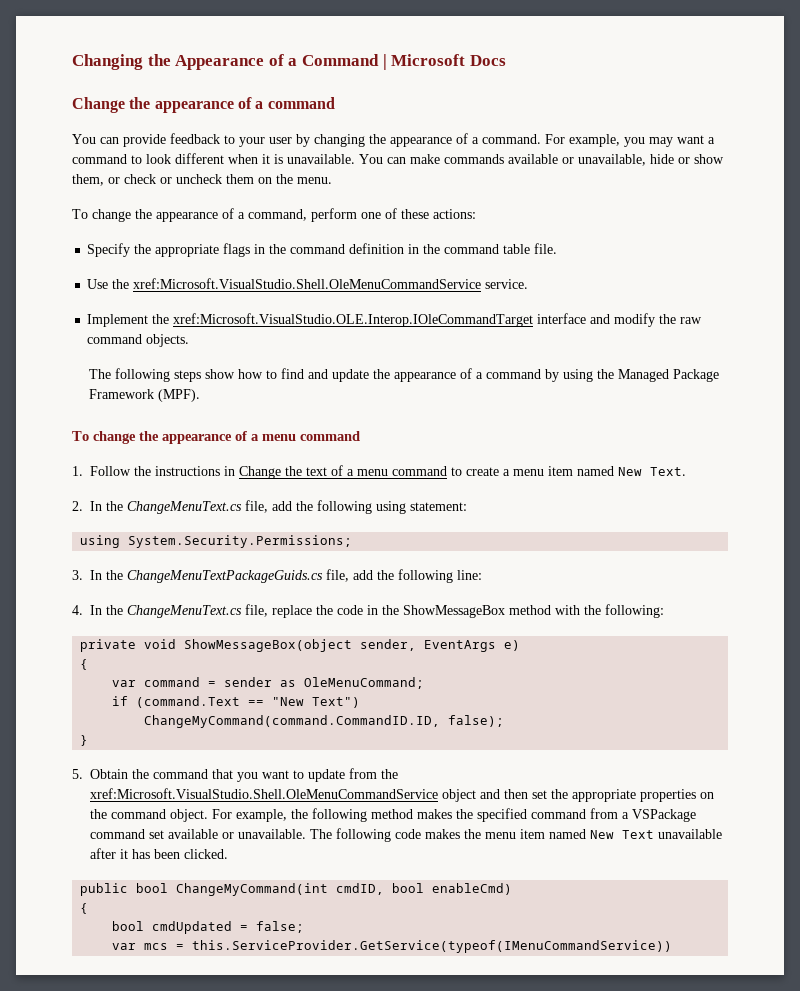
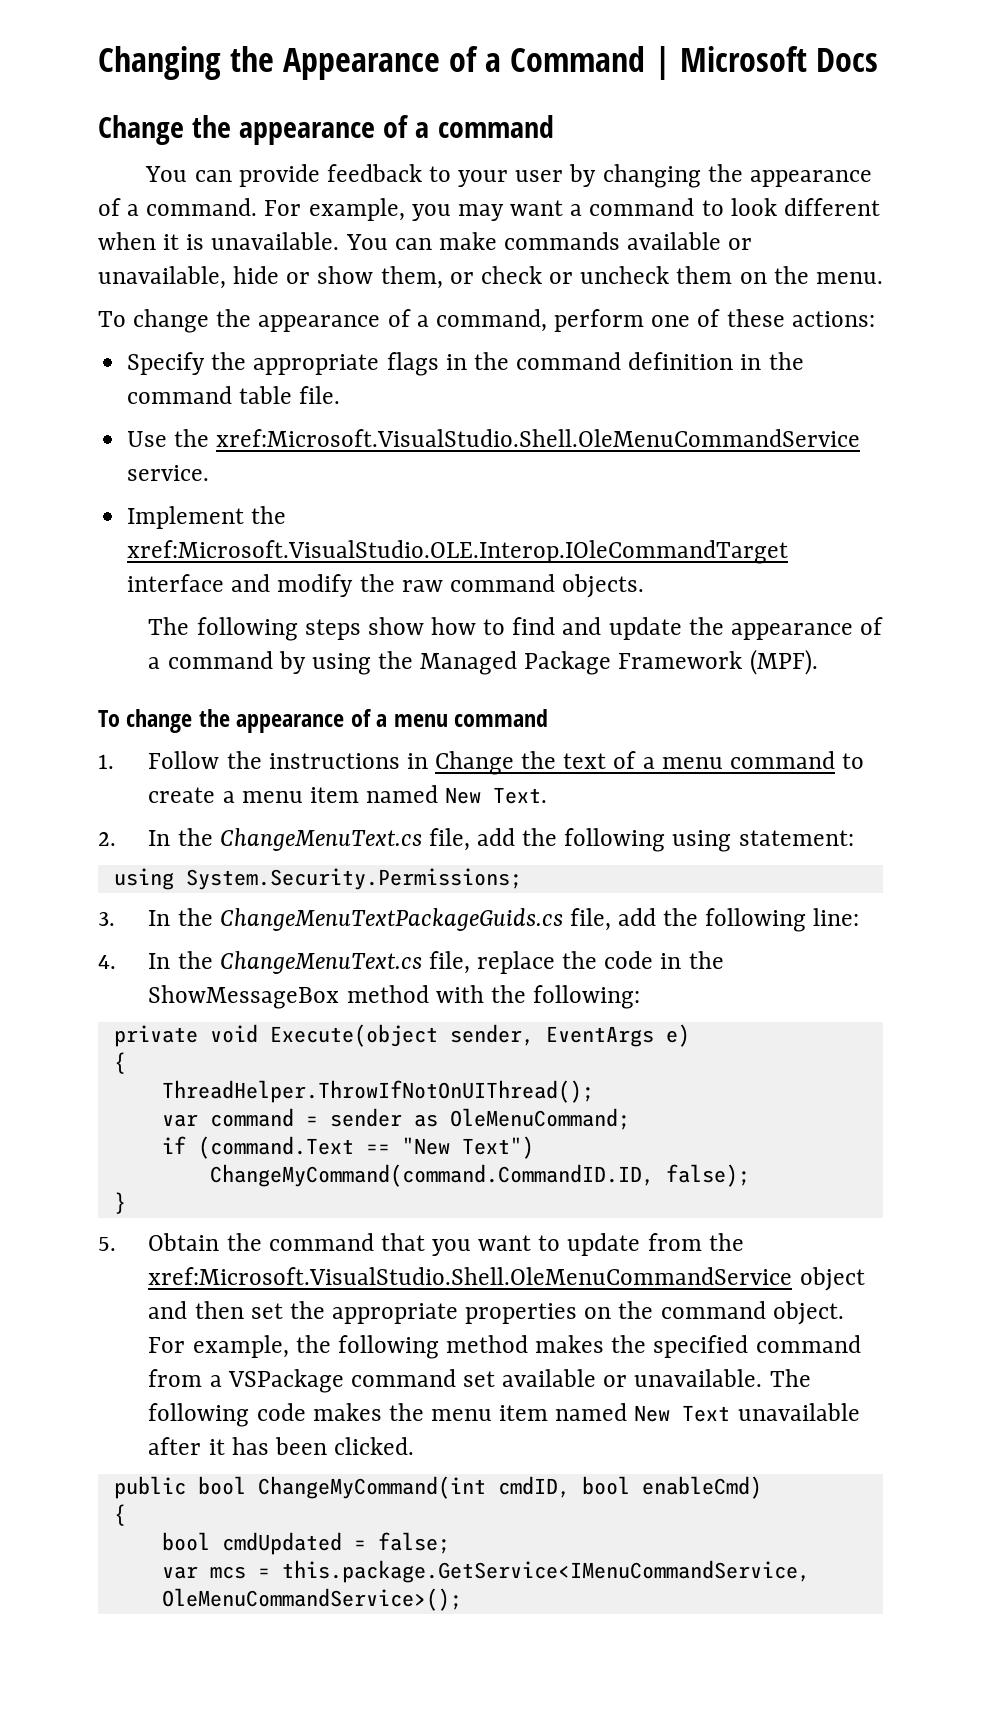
[184,639,353,652] ShowMessageBox(object -> [269,1024,438,1047] Execute(object
(89, 664) none -> [161,1080,594,1103] // ThreadHelper.ThrowIfNotOnUIThread();
[192,940,673,953] this.ServiceProvider.GetService(typeof(IMenuCommandService)) -> [281,1560,810,1583] [161,1588,462,1611] this.package.GetService<IMenuCommandService, OleMenuCommandService>();

